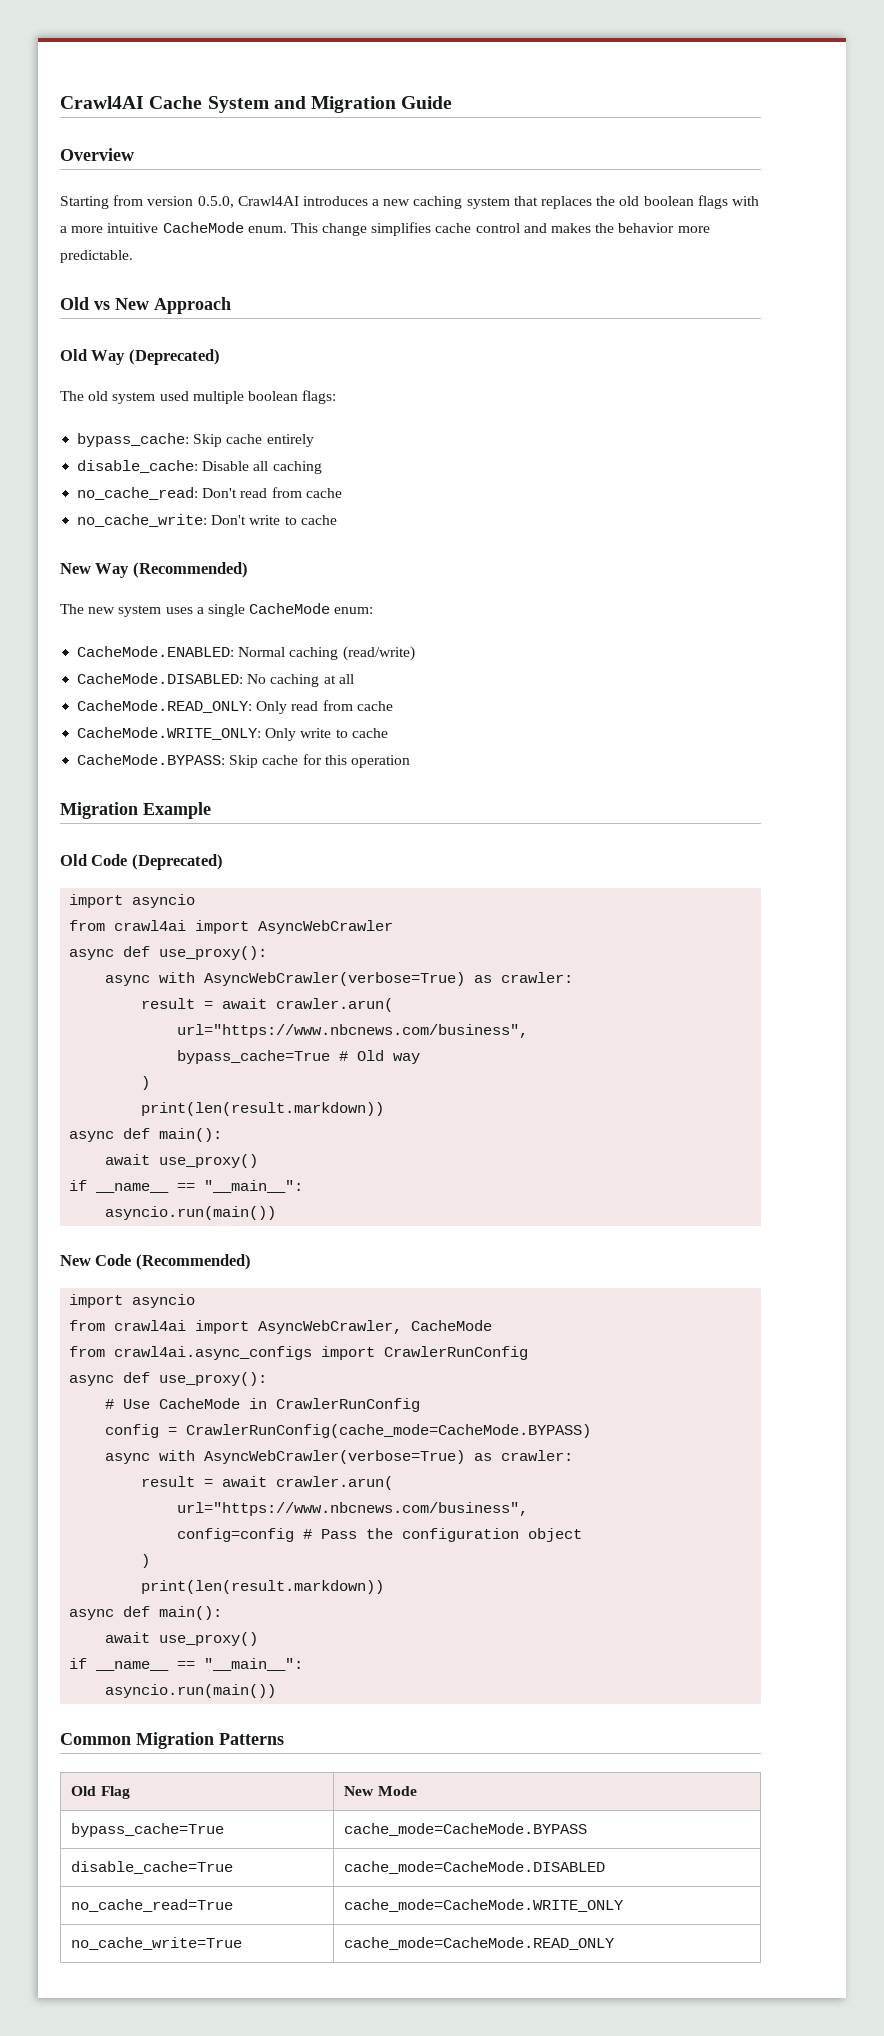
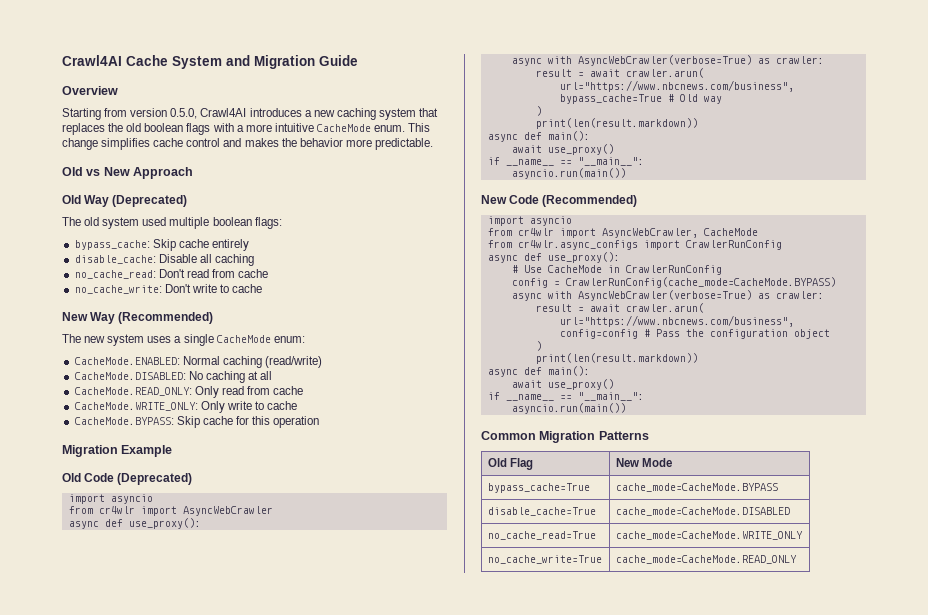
[114,920,187,931] crawl4ai -> [98,506,135,514] cr4wlr
[114,1320,187,1331] crawl4ai -> [517,228,554,236] cr4wlr
[114,1346,313,1360] crawl4ai.async_configs -> [517,240,638,250] cr4wlr.async_configs

